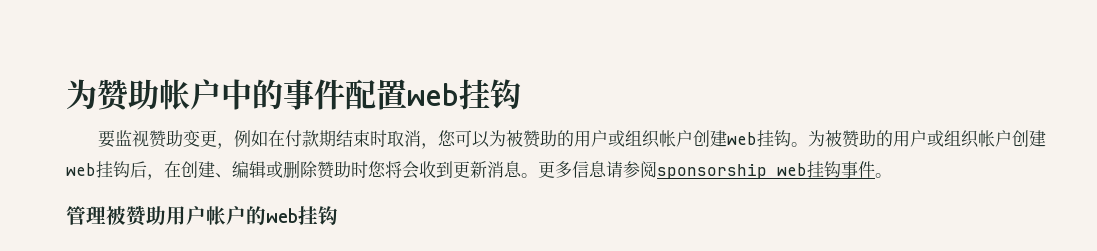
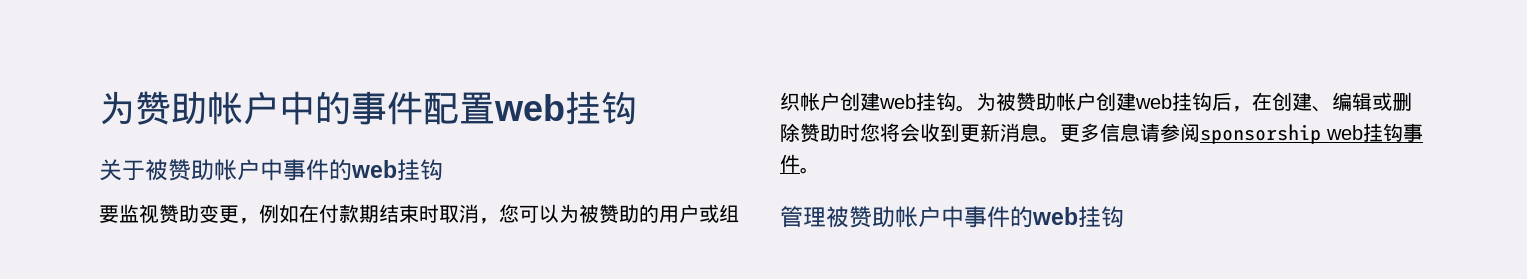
(521, 94) none -> [99,159,443,181] // 关于被赞助帐户中事件的web挂钩
[875,130,979,148] 的用户或组织 -> (1056, 101) none
[166,206,246,225] 用户帐户 -> [895,206,1010,228] 帐户中事件

